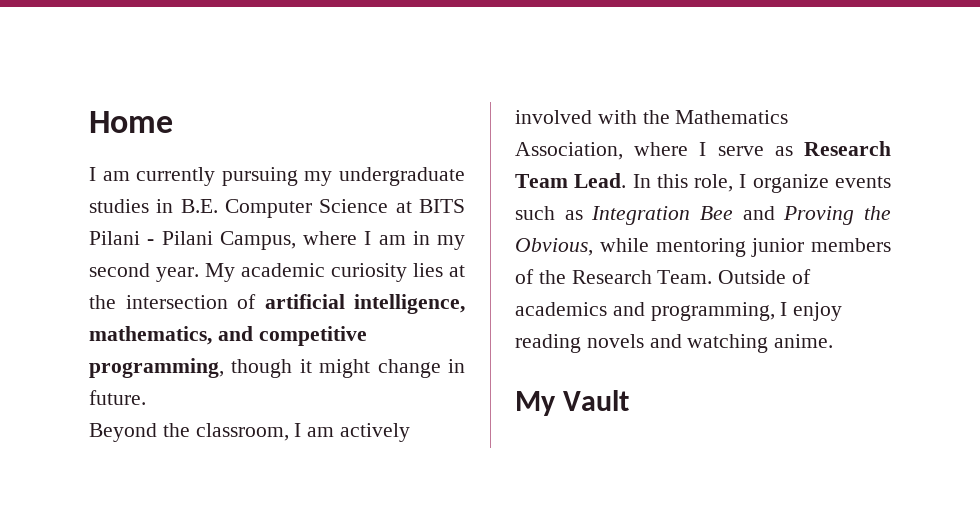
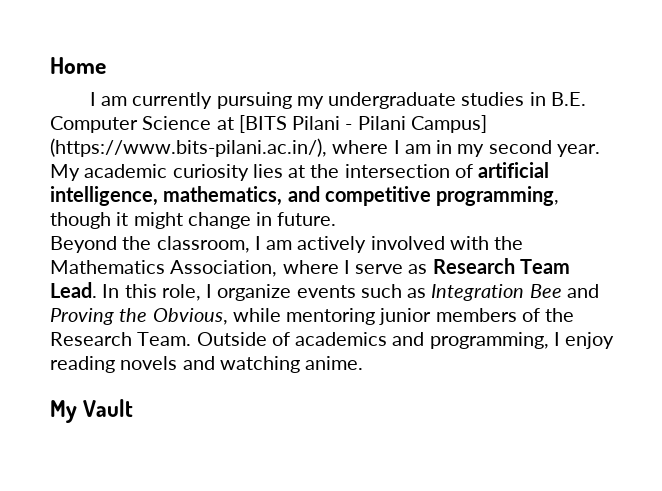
[418,199,465,213] BITS -> [238,115,287,133] [BITS
[219,231,296,250] Campus, -> [410,115,487,133] [50,138,327,157] Campus] (https://www.bits-pilani.ac.in/),

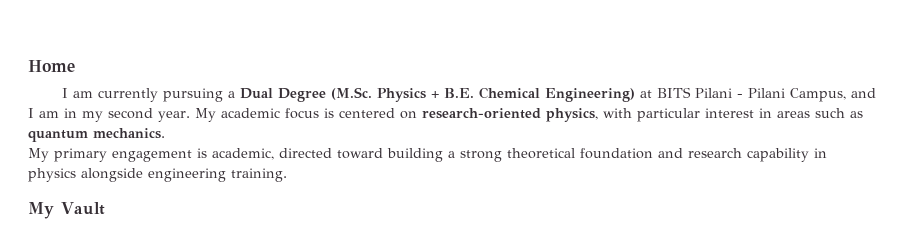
[296,92,587,109] [50,115,487,133] [50,138,389,157] my undergraduate studies in B.E. Computer Science at [BITS Pilani - Pilani Campus] (https://www.bits-pilani.ac.in/), where -> [228,87,877,102] a Dual Degree (M.Sc. Physics + B.E. Chemical Engineering) at BITS Pilani - Pilani Campus, and
[172,162,550,181] [50,186,560,206] [50,212,337,229] [50,236,524,253] [50,258,570,277] [50,282,599,301] [50,308,575,325] [50,332,615,349] [50,356,364,373] curiosity lies at the intersection of artificial intelligence, mathematics, and competitive programming, though it might change in future. // Beyond the classroom, I am actively involved with the Mathematics Association, where I serve as Research Team Lead. In this role, I organize events such as Integration Bee and Proving the Obvious, while mentoring junior members of the Research Team. Outside of academics and programming, I enjoy reading novels and watching anime. -> [285,108,863,122] [28,128,165,142] [28,148,827,162] [28,168,287,182] focus is centered on research-oriented physics, with particular interest in areas such as quantum mechanics. // My primary engagement is academic, directed toward building a strong theoretical foundation and research capability in physics alongside engineering training.

